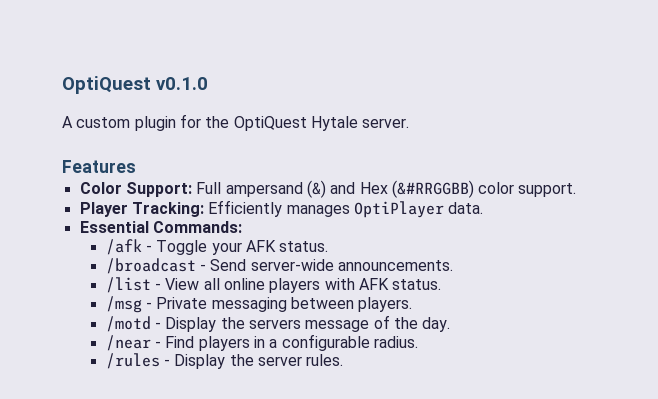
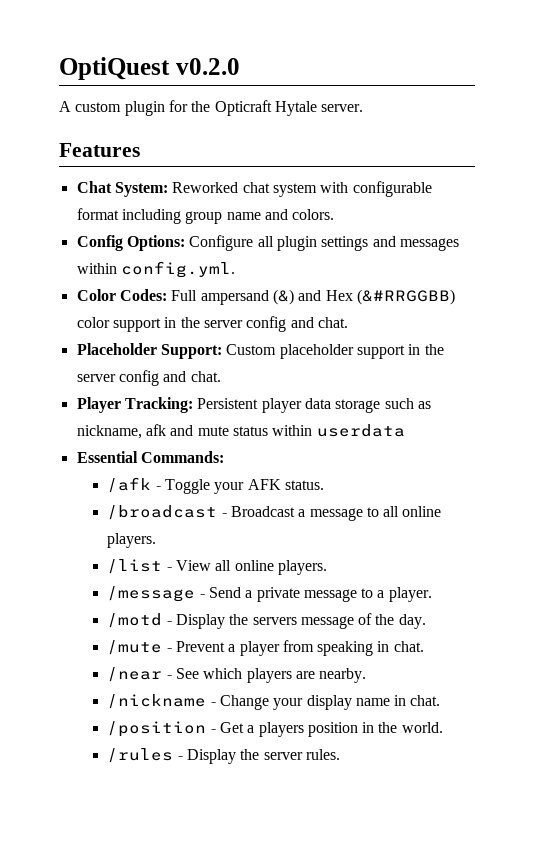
[62,76,208,94] OptiQuest v0.1.0 -> [59,57,240,80] OptiQuest v0.2.0
[233,116,307,131] OptiQuest -> [214,100,272,116] Opticraft
(136, 166) none -> [76,181,432,197] [76,208,335,224] [76,235,459,251] [76,261,235,278] // Chat System: Reworked chat system with configurable format including group name and colors. // Config Options: Configure all plugin settings and messages within config.yml.
[125,182,192,197] Support: -> [119,289,167,301] Codes:
[518,183,577,197] [79,200,484,218] support. // Player Tracking: Efficiently manages OptiPlayer data. -> [112,316,348,332] [76,343,444,359] [76,370,221,386] [76,397,431,413] [76,424,405,439] support in the server config and chat. // Placeholder Support: Custom placeholder support in the server config and chat. // Player Tracking: Persistent player data storage such as nickname, afk and mute status within userdata
[210,259,453,271] Send server-wide announcements. -> [230,506,442,521] [107,533,157,548] Broadcast a message to all online players.
[269,278,442,293] [105,296,413,313] players with AFK status. // /msg - Private messaging between players. -> [277,560,327,575] [107,586,432,602] players. // /message - Send a private message to a player.
[105,334,418,351] /near - Find players in a configurable radius. -> [107,640,424,656] [107,667,367,683] [107,694,441,710] [107,721,443,737] /mute - Prevent a player from speaking in chat. // /near - See which players are nearby. // /nickname - Change your display name in chat. // /position - Get a players position in the world.

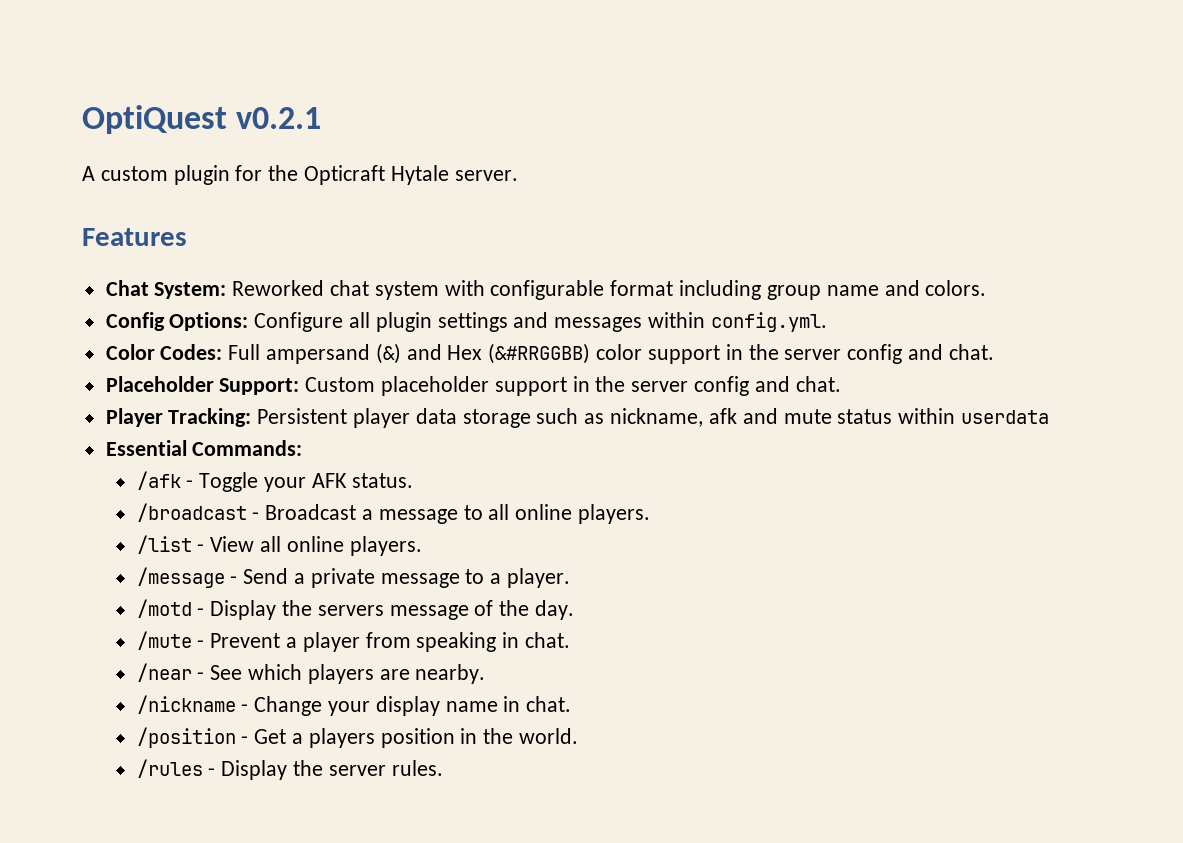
[175,58,240,75] v0.2.0 -> [236,107,322,129] v0.2.1

